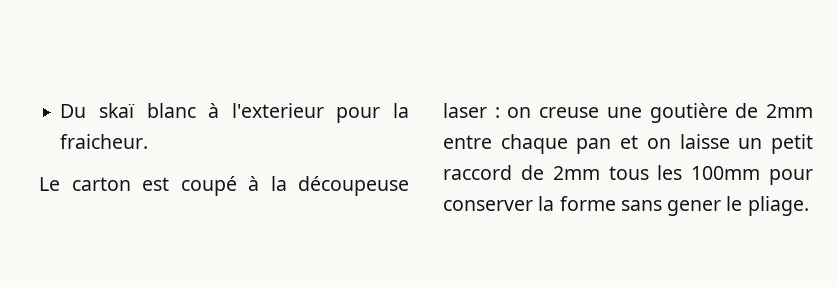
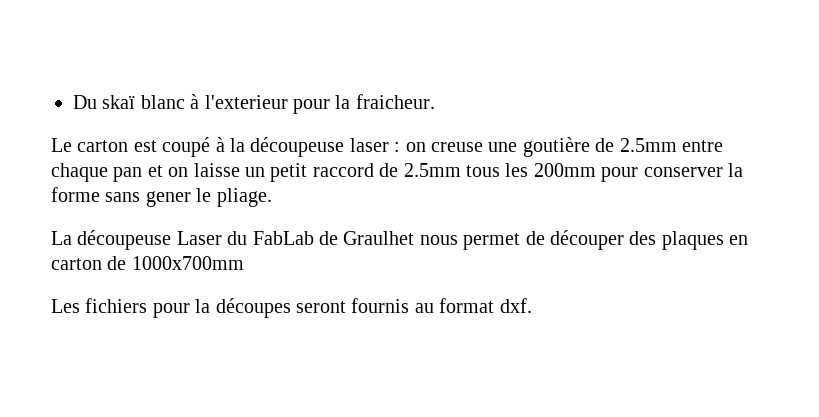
[766,104,813,118] 2mm -> [619,138,677,152] 2.5mm
[552,166,600,180] 2mm -> [403,163,461,177] 2.5mm
[691,166,761,180] 100mm -> [533,163,596,177] 200mm
(809, 206) none -> [51,230,749,250] [51,256,244,270] [51,298,532,318] // La découpeuse Laser du FabLab de Graulhet nous permet de découper des plaques en carton de 1000x700mm // Les fichiers pour la découpes seront fournis au format dxf.

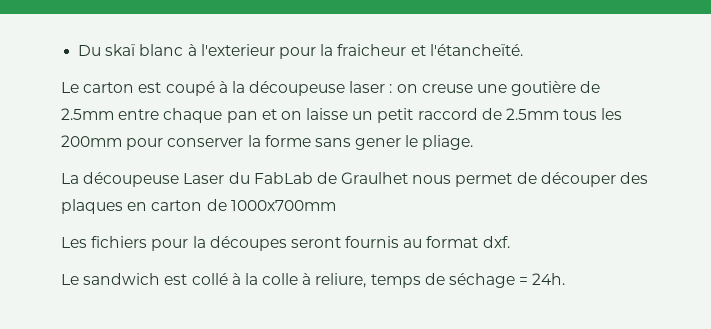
[355,94,435,109] fraicheur. -> [337,44,523,56] fraicheur et l'étancheïté.
(532, 305) none -> [61,273,566,288] // Le sandwich est collé à la colle à reliure, temps de séchage = 24h.

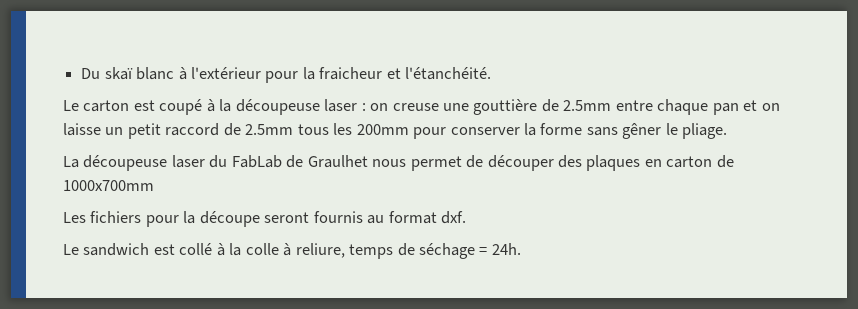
[200,44,275,56] l'exterieur -> [190,67,261,79] l'extérieur
[429,44,523,56] l'étancheïté. -> [405,67,492,80] l'étanchéité.
[511,81,577,96] goutière -> [473,99,538,115] gouttière
[355,138,402,150] gener -> [622,123,662,139] gêner
[183,173,225,184] Laser -> [171,155,205,168] laser
[209,236,287,251] découpes -> [199,211,260,227] découpe

